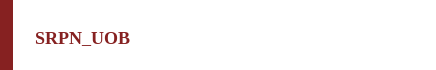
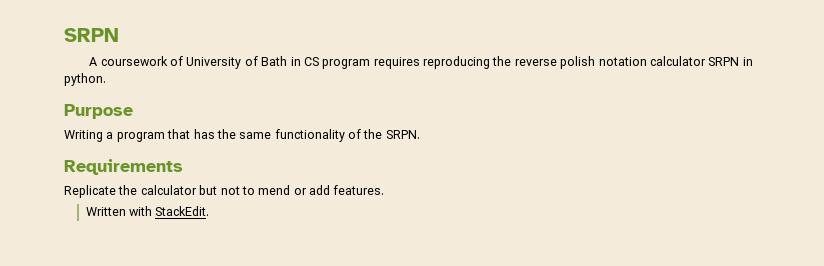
[35,32,130,46] SRPN_UOB -> [64,28,119,42] [89,56,753,69] [64,73,106,86] [64,104,133,119] [64,129,420,142] [64,159,183,175] [64,185,385,198] [85,206,210,216] SRPN // A coursework of University of Bath in CS program requires reproducing the reverse polish notation calculator SRPN in python. // Purpose // Writing a program that has the same functionality of the SRPN. // Requirements // Replicate the calculator but not to mend or add features. // Written with StackEdit.

